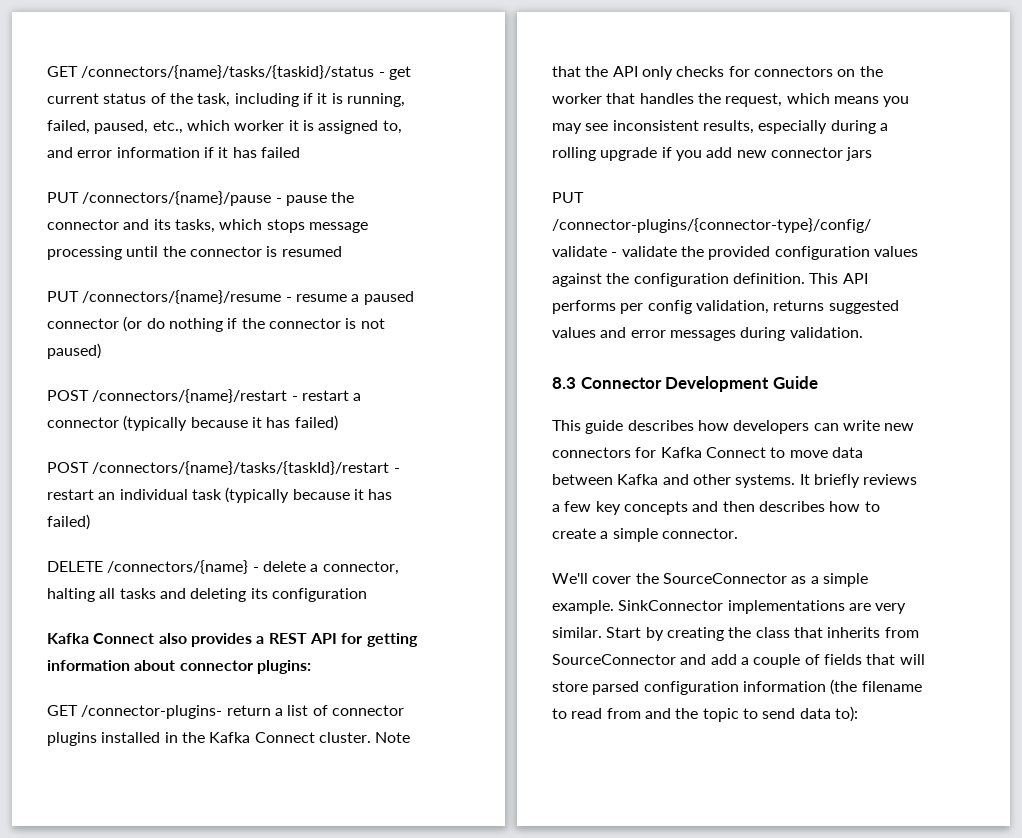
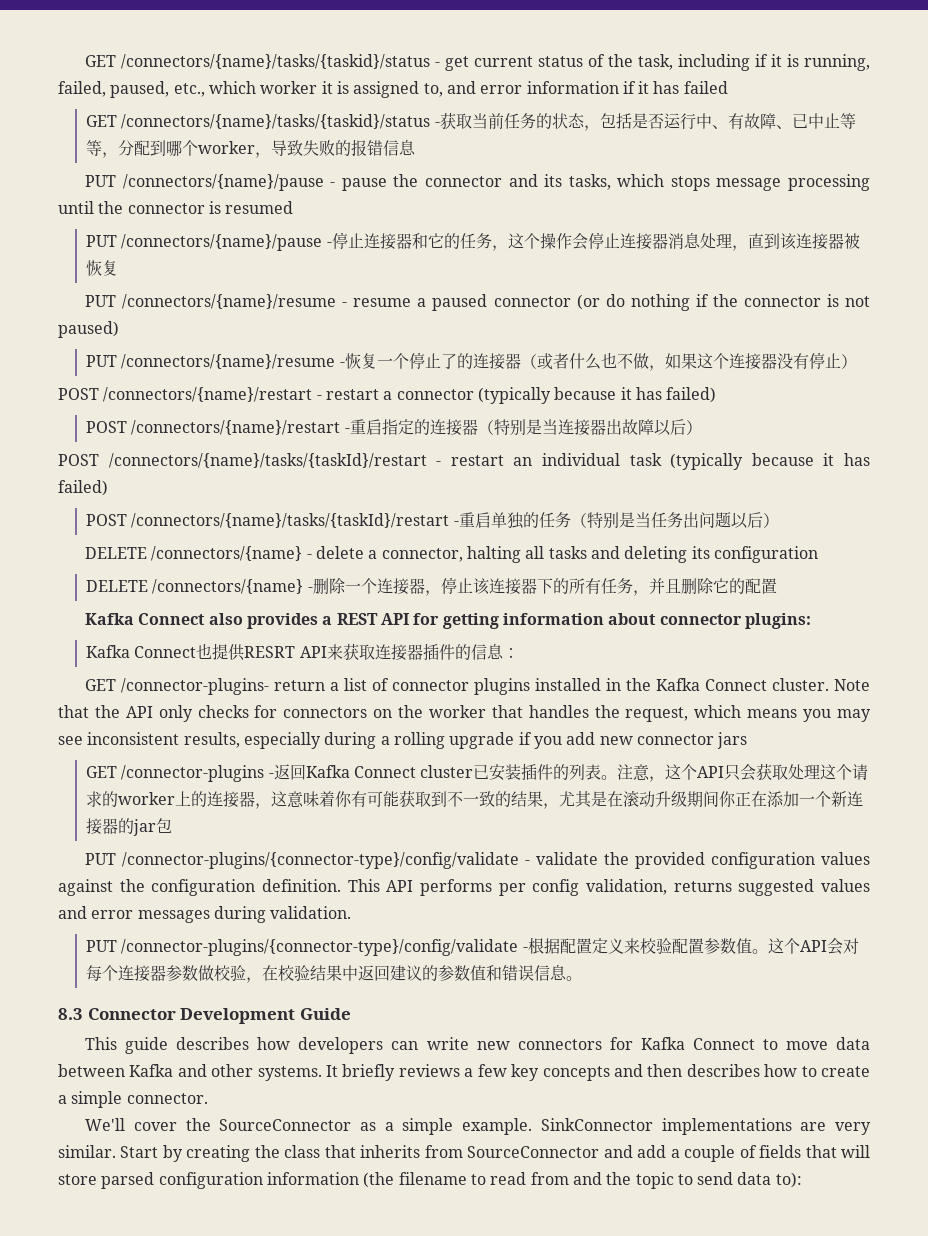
(300, 152) none -> [86,112,856,131] [86,139,417,158] // GET /connectors/{name}/tasks/{taskid}/status -获取当前任务的状态，包括是否运行中、有故障、已中止等等，分配到哪个worker，导致失败的报错信息
(342, 251) none -> [86,232,860,251] [86,260,119,276] // PUT /connectors/{name}/pause -停止连接器和它的任务，这个操作会停止连接器消息处理，直到该连接器被恢复
(101, 351) none -> [86,352,857,371] // PUT /connectors/{name}/resume -恢复一个停止了的连接器（或者什么也不做，如果这个连接器没有停止）
(338, 423) none -> [86,419,702,436] // POST /connectors/{name}/restart -重启指定的连接器（特别是当连接器出故障以后）
(90, 522) none -> [86,512,779,529] // POST /connectors/{name}/tasks/{taskId}/restart -重启单独的任务（特别是当任务出问题以后）
(367, 595) none -> [86,577,777,596] // DELETE /connectors/{name} -删除一个连接器，停止该连接器下的所有任务，并且删除它的配置
(311, 667) none -> [86,643,519,661] // Kafka Connect也提供RESRT API来获取连接器插件的信息：
(873, 154) none -> [86,763,869,782] [86,790,864,809] [86,818,173,836] // GET /connector-plugins -返回Kafka Connect cluster已安装插件的列表。注意，这个API只会获取处理这个请求的worker上的连接器，这意味着你有可能获取到不一致的结果，尤其是在滚动升级期间你正在添加一个新连接器的jar包
(863, 332) none -> [86,937,859,956] [86,965,583,983] // PUT /connector-plugins/{connector-type}/config/validate -根据配置定义来校验配置参数值。这个API会对每个连接器参数做校验，在校验结果中返回建议的参数值和错误信息。

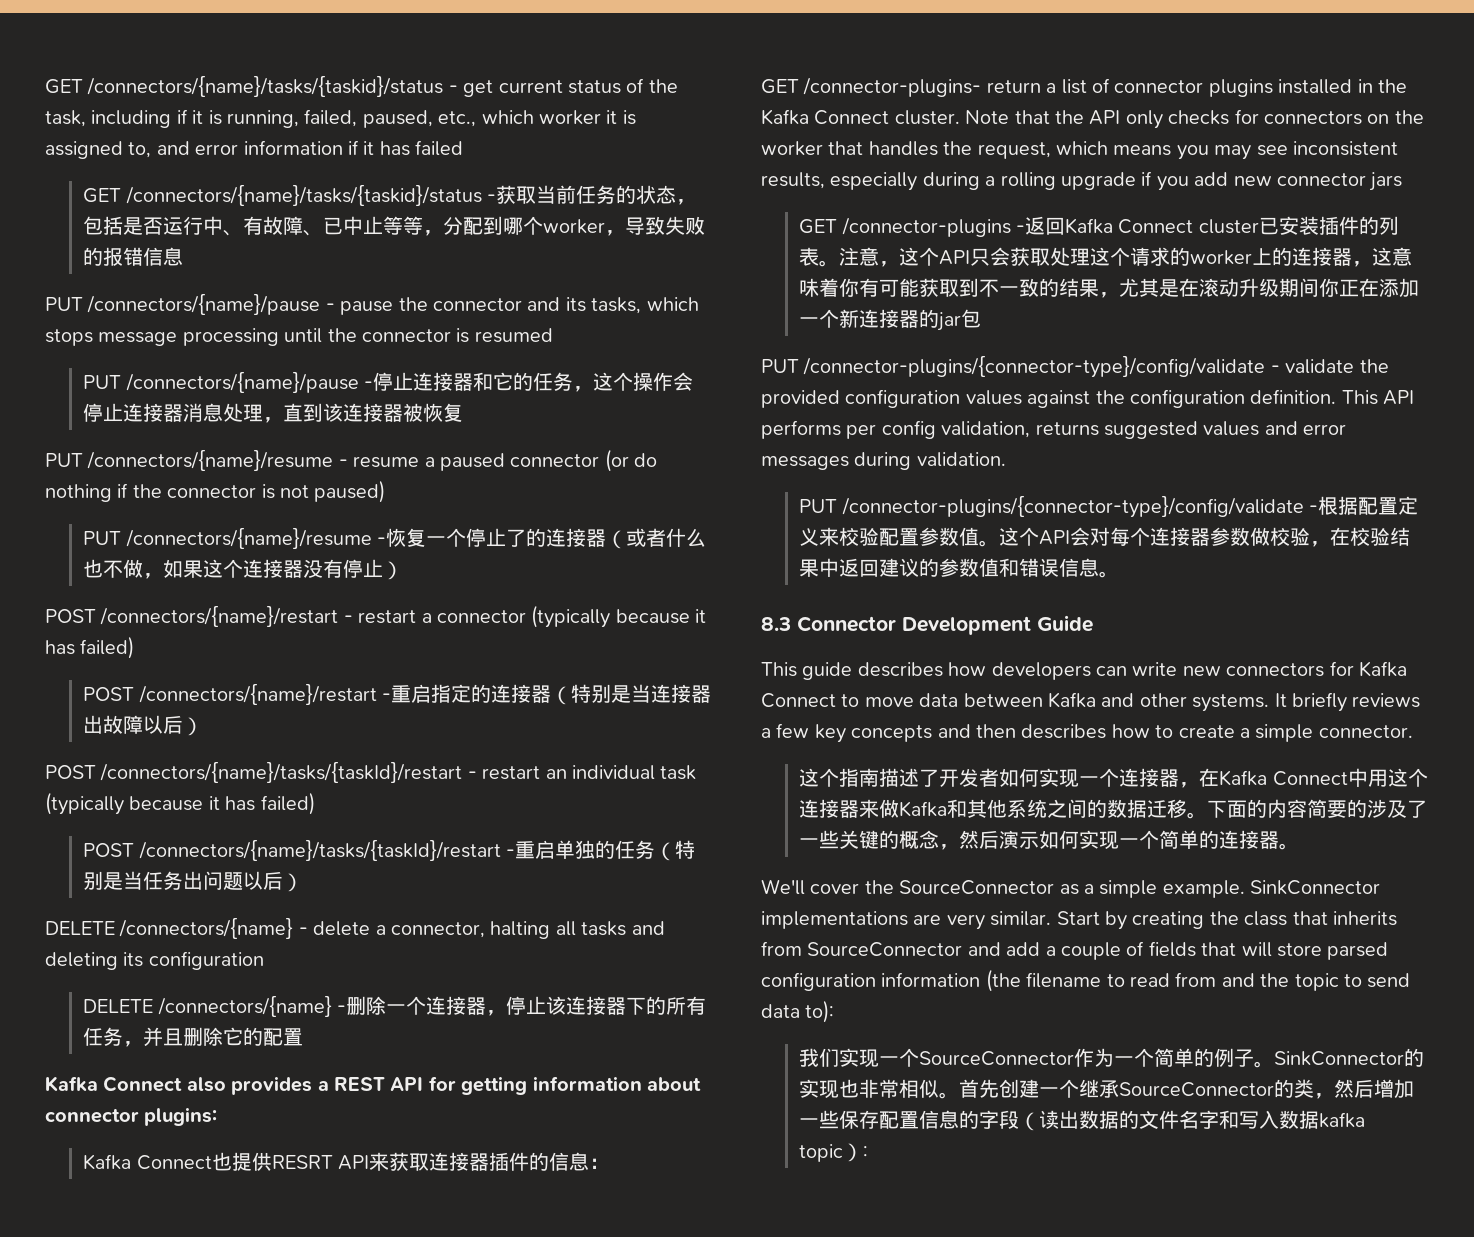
(208, 1098) none -> [799,768,1428,788] [799,799,1428,819] [799,830,1300,850] // 这个指南描述了开发者如何实现一个连接器，在Kafka Connect中用这个连接器来做Kafka和其他系统之间的数据迁移。下面的内容简要的涉及了一些关键的概念，然后演示如何实现一个简单的连接器。
(802, 1180) none -> [799,1048,1425,1068] [799,1079,1415,1099] [799,1110,1366,1131] [799,1143,869,1162] // 我们实现一个SourceConnector作为一个简单的例子。SinkConnector的实现也非常相似。首先创建一个继承SourceConnector的类，然后增加一些保存配置信息的字段（读出数据的文件名字和写入数据kafka topic）:

